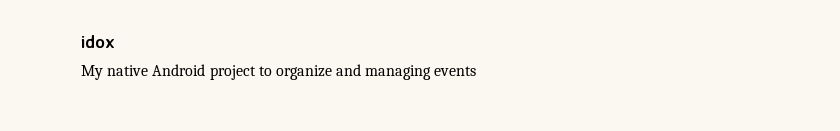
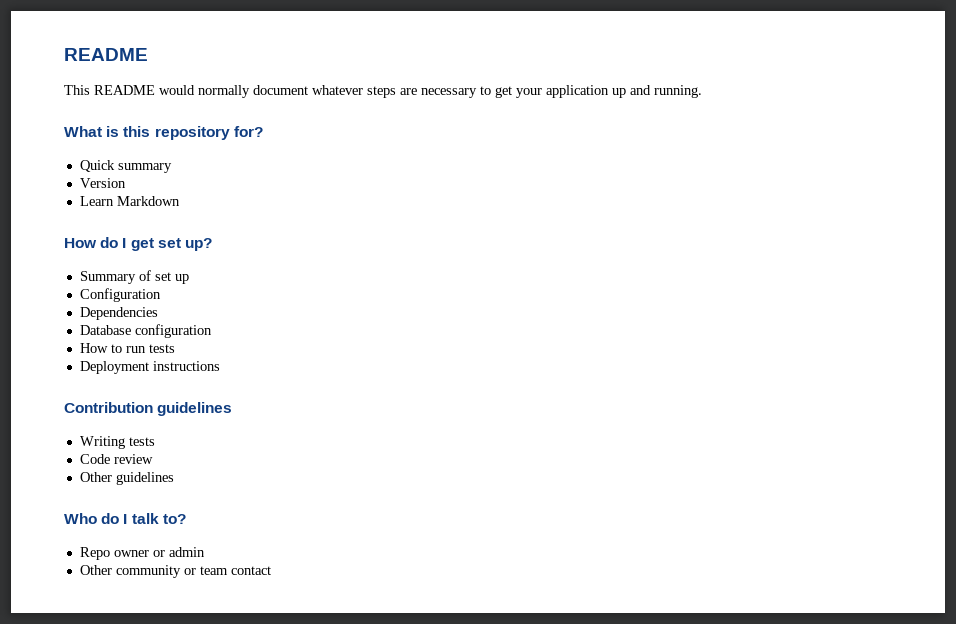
[81,35,115,48] [81,64,477,80] idox // My native Android project to organize and managing events -> [64,48,148,61] [64,85,702,98] [64,126,263,140] [79,160,172,173] [79,178,126,188] [79,196,180,206] [64,237,212,251] [79,270,189,284] [79,288,161,302] [79,307,158,320] [79,324,212,338] [79,343,175,353] [79,361,220,374] [64,402,233,416] [79,436,155,449] [79,454,153,464] [79,472,174,485] [64,513,186,524] [79,547,205,560] [79,565,271,578] README // This README would normally document whatever steps are necessary to get your application up and running. // What is this repository for? // Quick summary // Version // Learn Markdown // How do I get set up? // Summary of set up // Configuration // Dependencies // Database configuration // How to run tests // Deployment instructions // Contribution guidelines // Writing tests // Code review // Other guidelines // Who do I talk to? // Repo owner or admin // Other community or team contact

